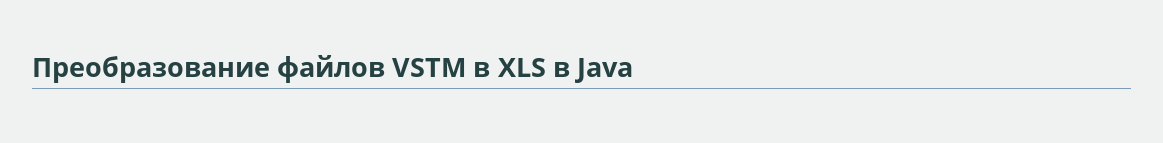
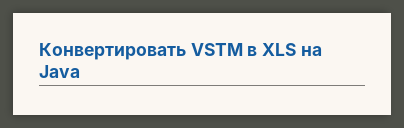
[32,55,386,83] Преобразование файлов -> [39,43,186,60] Конвертировать
[552,62,570,77] в -> [300,46,322,56] на

